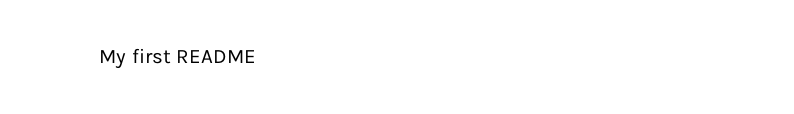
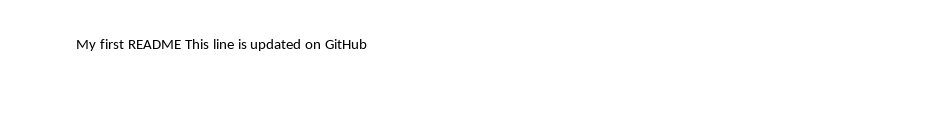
(257, 56) none -> [184,39,368,51] This line is updated on GitHub

